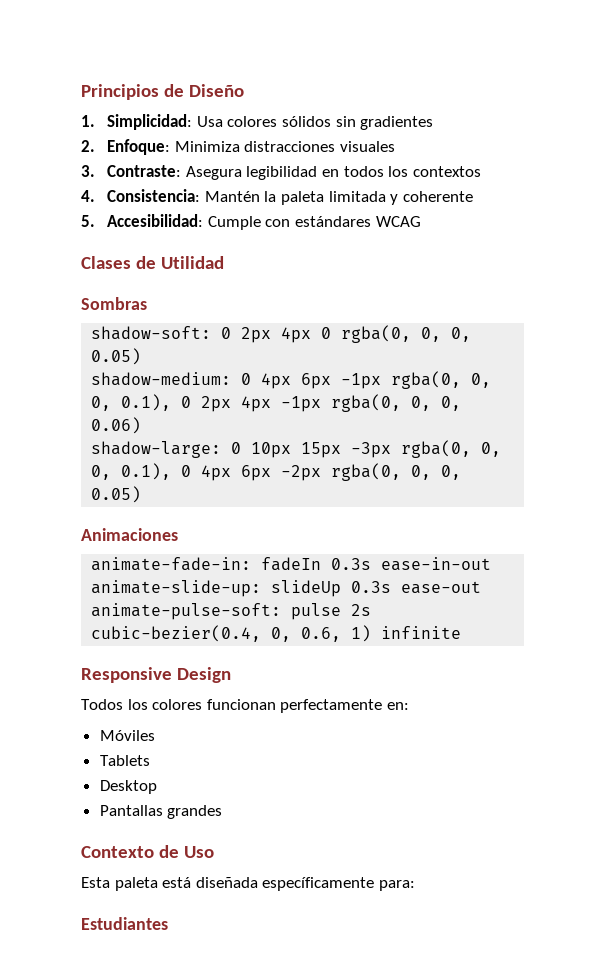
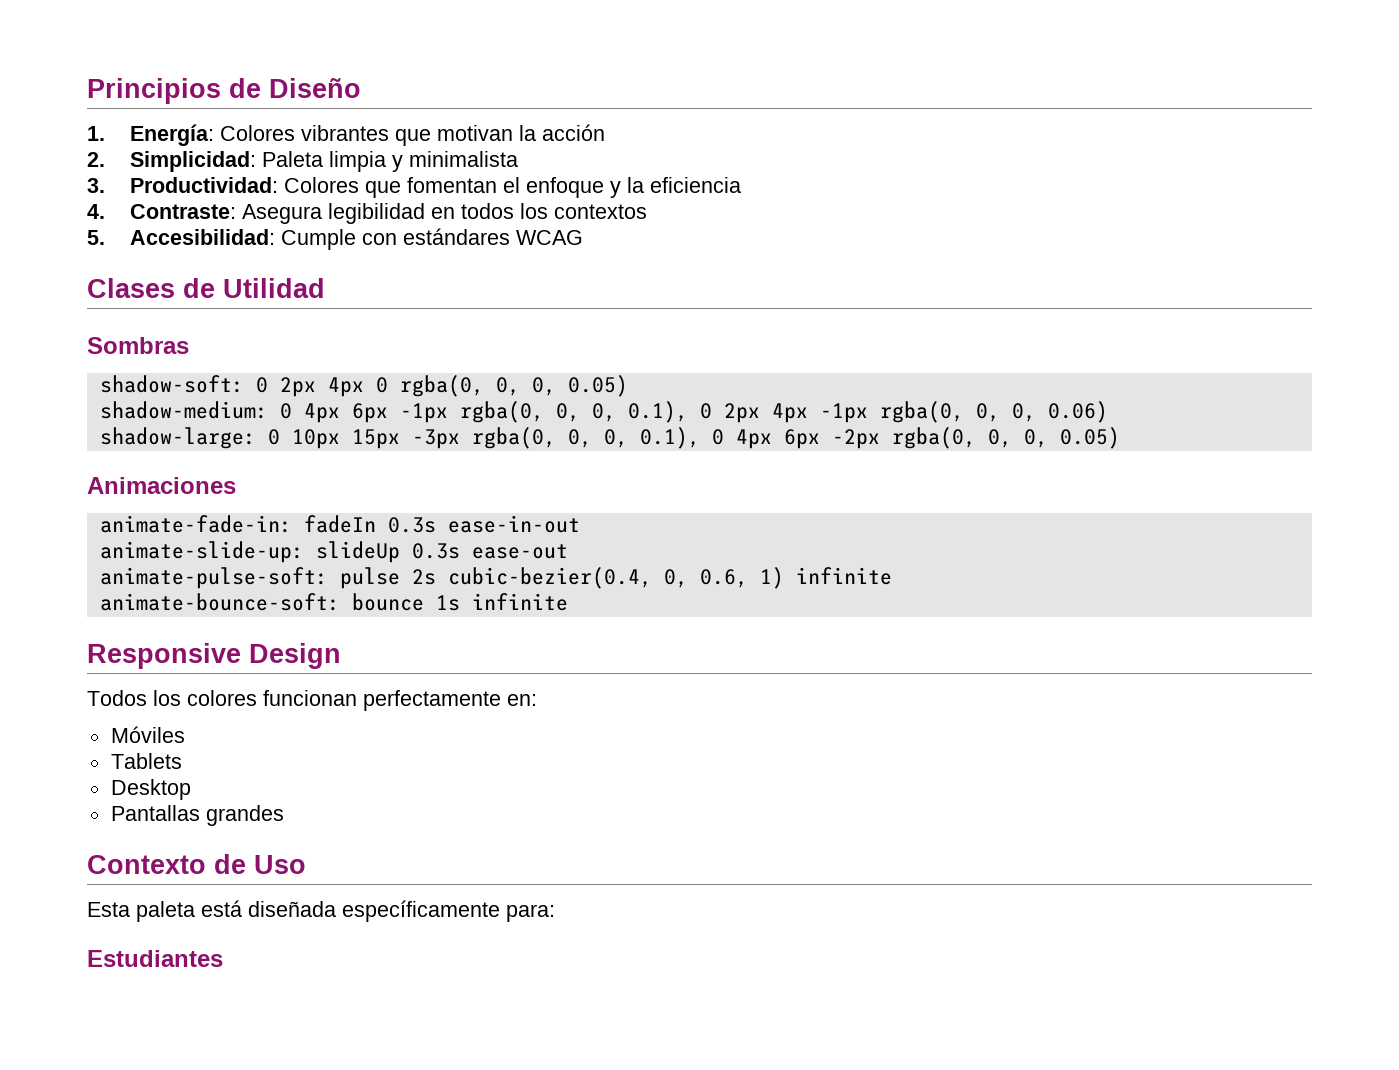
[107,114,434,130] [81,139,395,155] [81,165,95,177] Simplicidad: Usa colores sólidos sin gradientes // 2. Enfoque: Minimiza distracciones visuales // 3. -> [129,124,605,146] [87,151,518,172] [87,177,741,198] [87,204,105,219] Energía: Colores vibrantes que motivan la acción // 2. Simplicidad: Paleta limpia y minimalista // 3. Productividad: Colores que fomentan el enfoque y la eficiencia // 4.
[81,189,473,205] // 4. Consistencia: Mantén la paleta limitada y coherente -> (647, 211) none
(462, 632) none -> [99,593,568,611] // animate-bounce-soft: bounce 1s infinite

